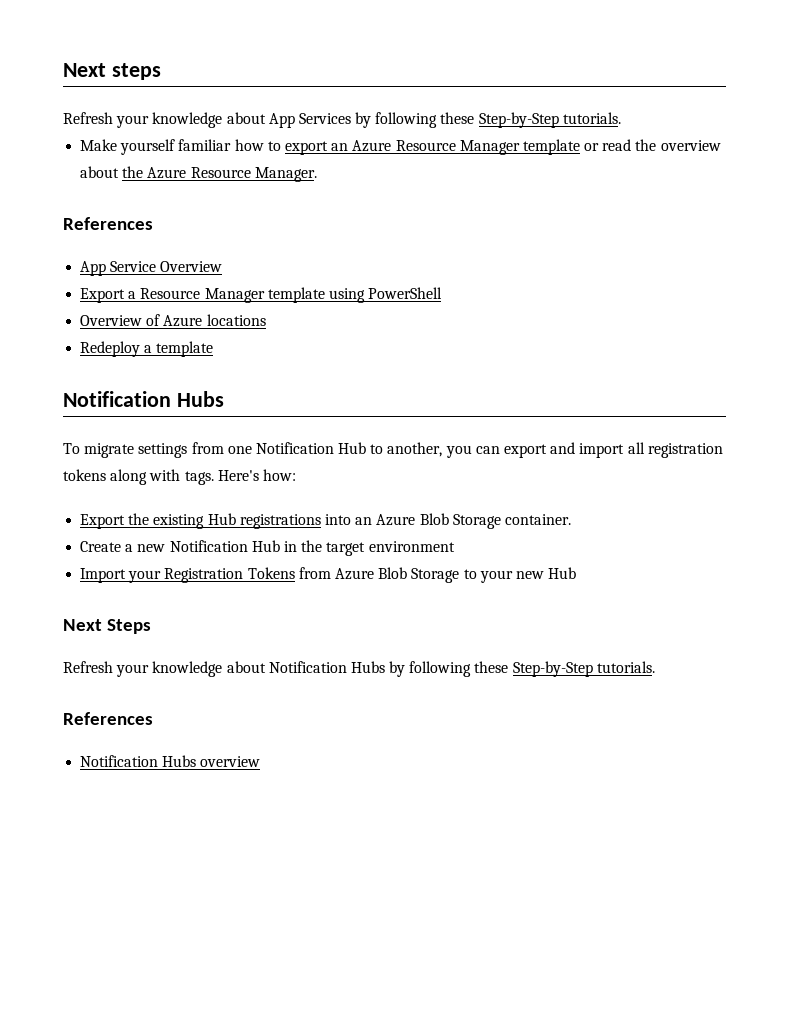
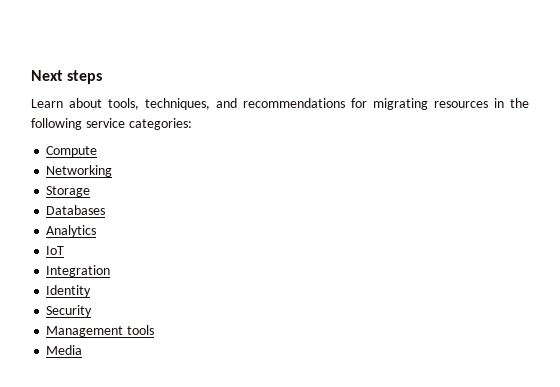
[63,112,621,128] [80,139,721,155] [80,166,317,182] [63,217,153,230] [80,261,223,276] [80,287,443,303] [80,314,266,327] [80,341,214,357] [63,391,224,407] [63,442,723,458] [63,469,296,485] [80,513,571,529] [80,540,455,556] [80,567,577,583] [63,619,152,634] [63,661,655,677] [63,712,153,725] [80,755,261,767] Refresh your knowledge about App Services by following these Step-by-Step tutorials. // Make yourself familiar how to export an Azure Resource Manager template or read the overview about the Azure Resource Manager. // References // App Service Overview // Export a Resource Manager template using PowerShell // Overview of Azure locations // Redeploy a template // Notification Hubs // To migrate settings from one Notification Hub to another, you can export and import all registration tokens along with tags. Here's how: // Export the existing Hub registrations into an Azure Blob Storage container. // Create a new Notification Hub in the target environment // Import your Registration Tokens from Azure Blob Storage to your new Hub // Next Steps // Refresh your knowledge about Notification Hubs by following these Step-by-Step tutorials. // References // Notification Hubs overview -> [31,98,529,110] [31,118,192,130] [46,146,98,157] [46,165,113,177] [46,186,91,197] [46,205,106,215] [46,225,97,237] [46,246,65,255] [46,265,111,277] [46,285,92,297] [46,305,93,317] [46,325,155,337] [46,345,83,355] Learn about tools, techniques, and recommendations for migrating resources in the following service categories: // Compute // Networking // Storage // Databases // Analytics // IoT // Integration // Identity // Security // Management tools // Media

